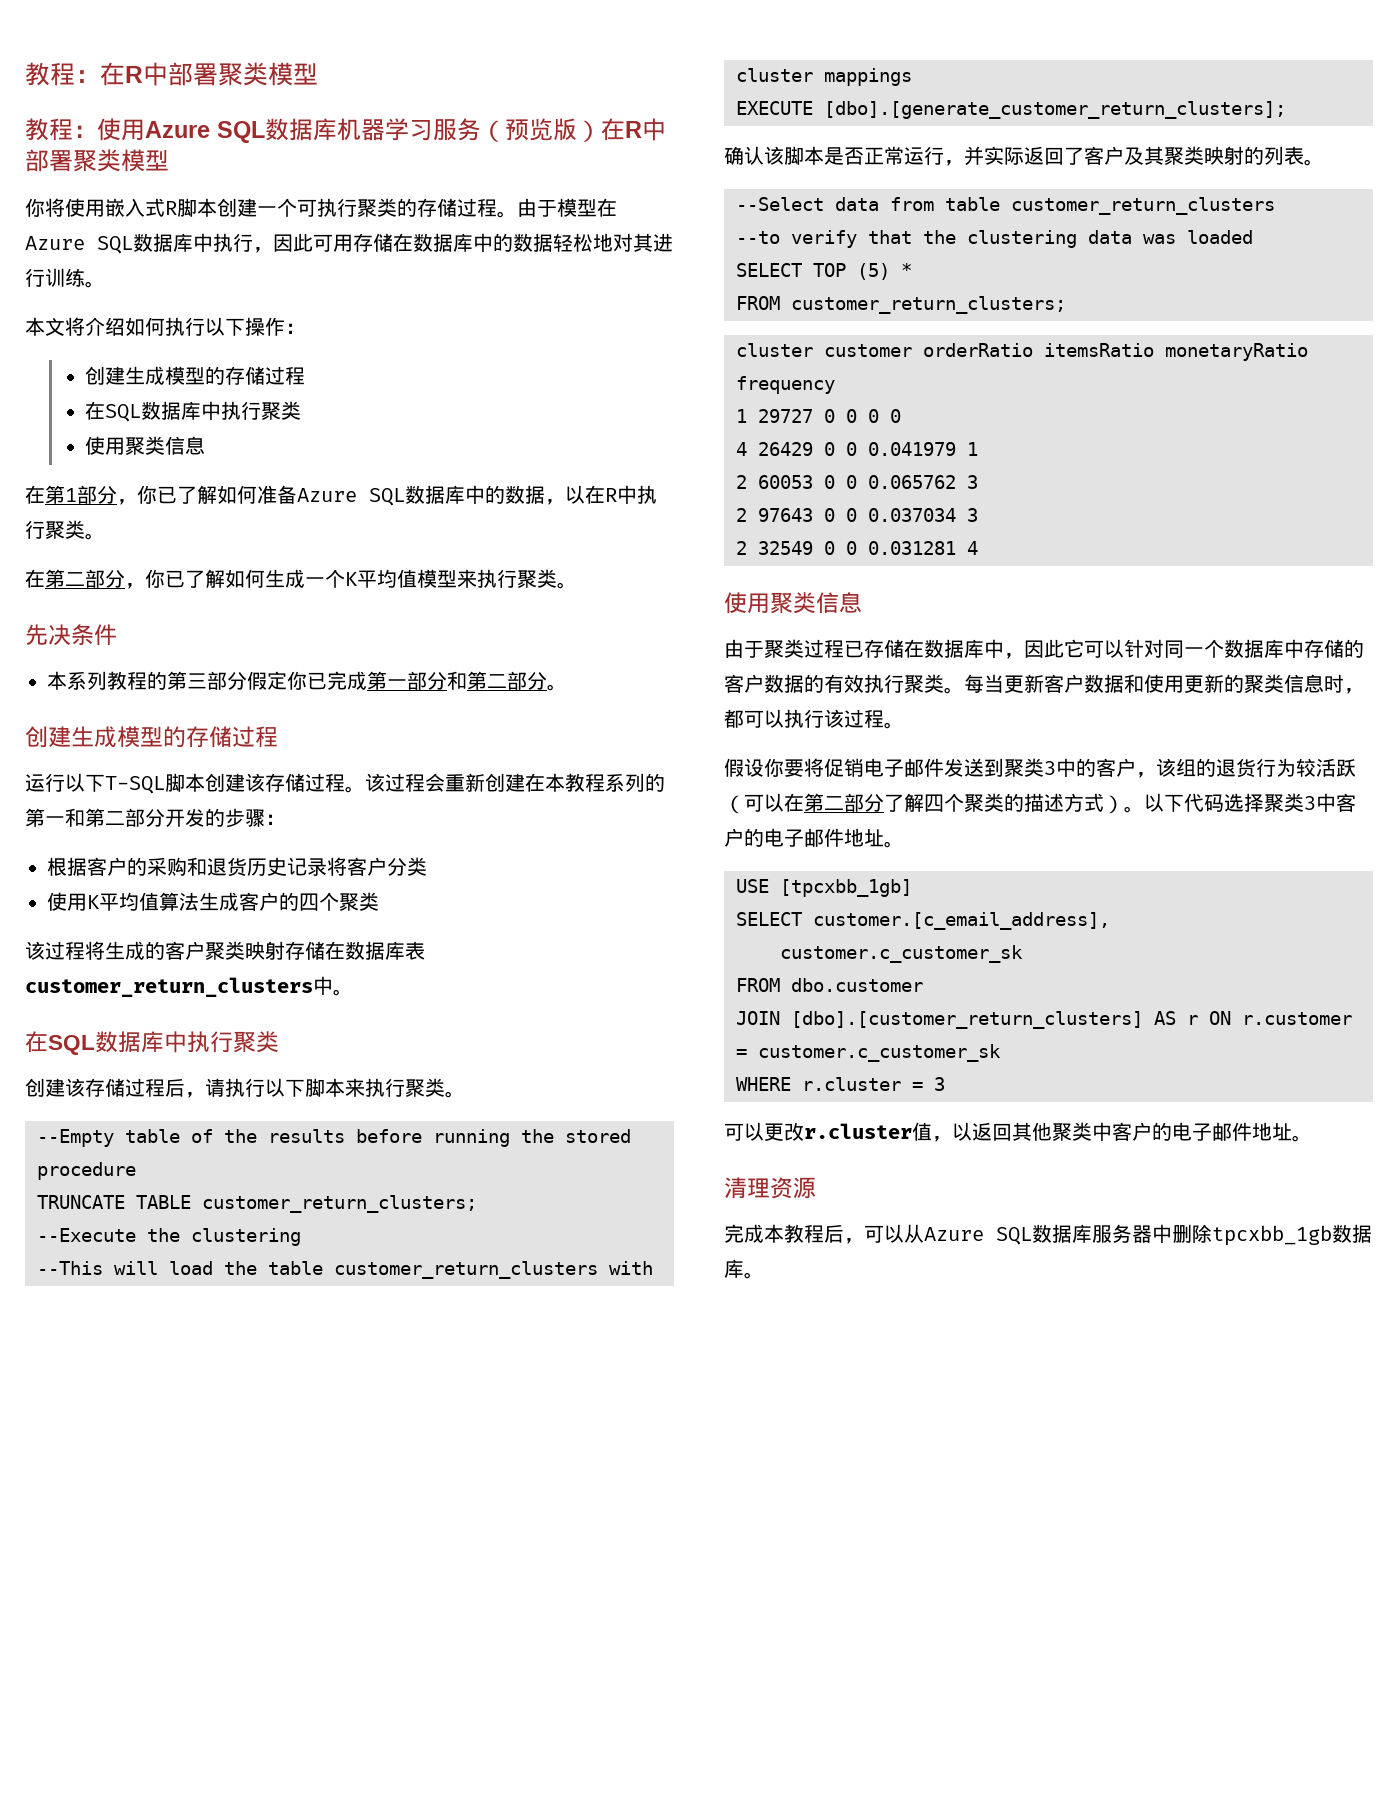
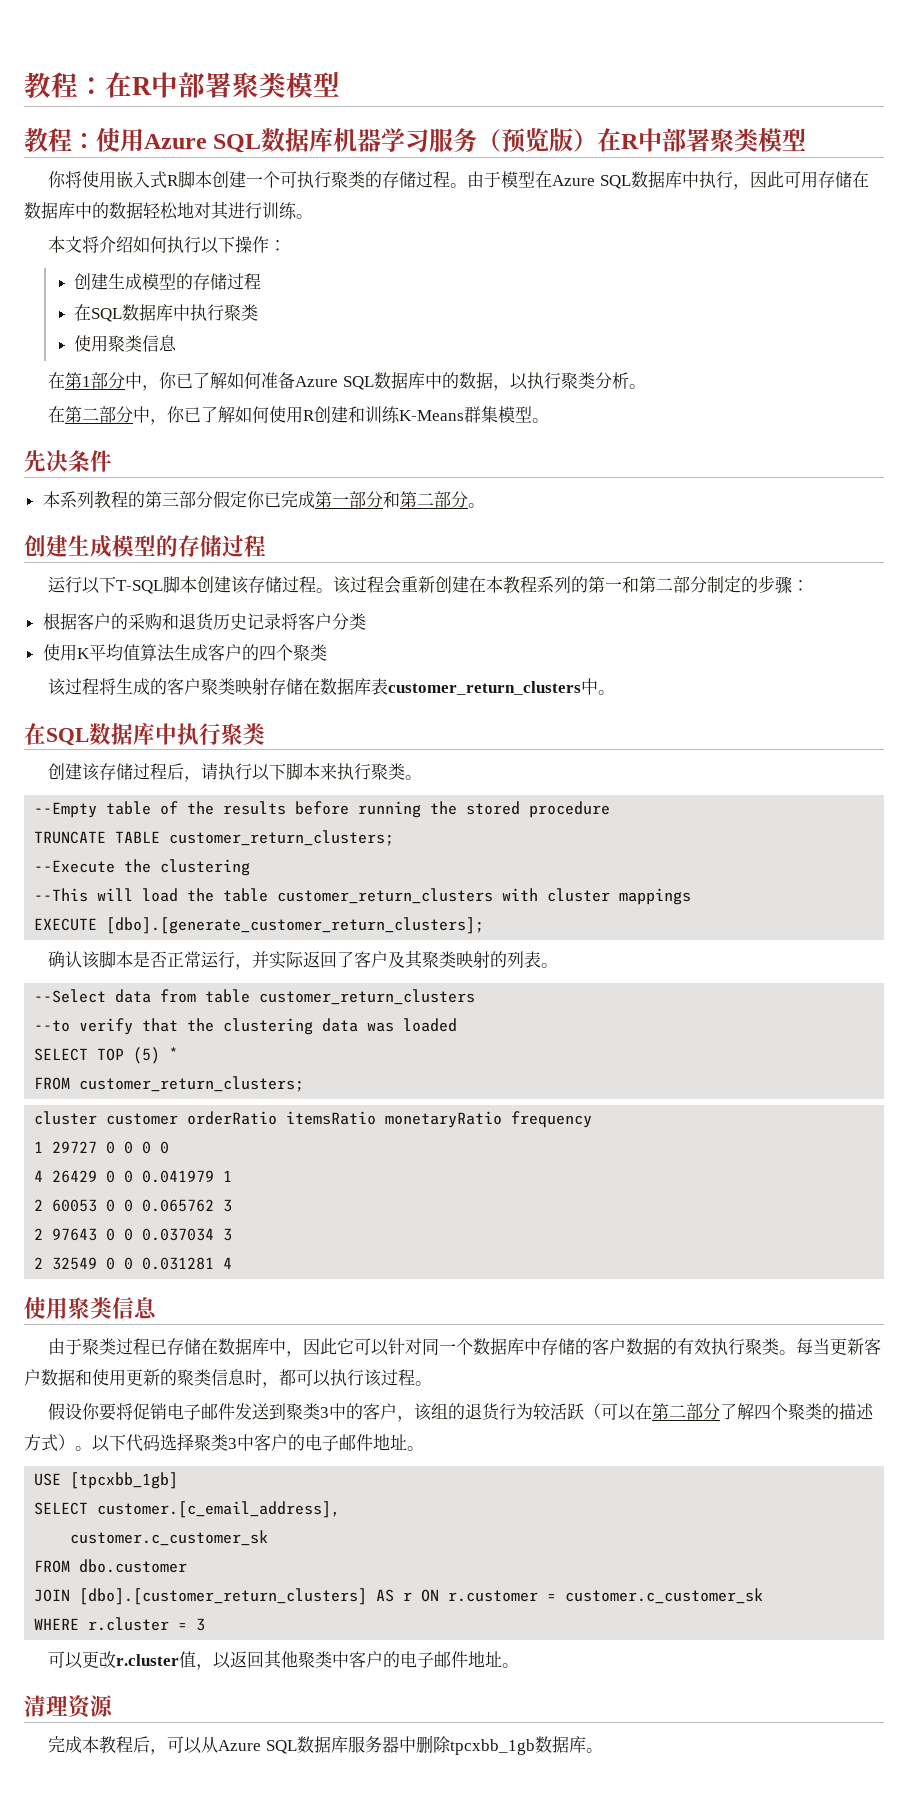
(117, 494) none -> [125,372,143,389] 中
[585,485,657,504] [25,520,85,539] 在R中执行聚类 -> [526,372,629,389] 执行聚类分析
[125,569,557,589] ，你已了解如何生成一个K平均值模型来执行聚类 -> [133,406,533,425] 中，你已了解如何使用R创建和训练K-Means群集模型
[165,808,205,827] 开发 -> [707,576,742,593] 制定

